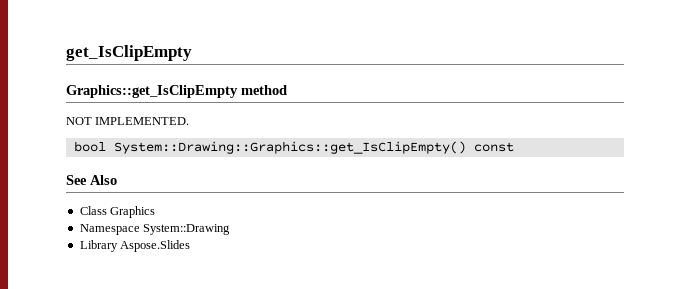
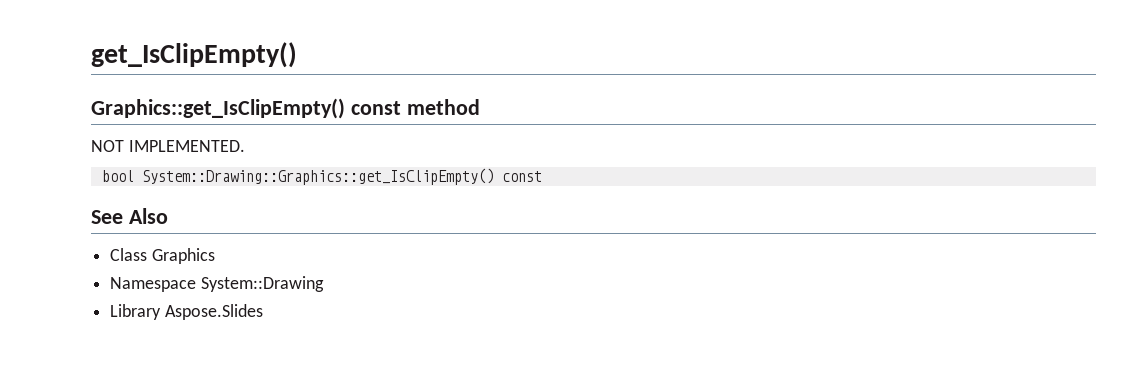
[66,45,192,61] [66,85,238,98] get_IsClipEmpty // Graphics::get_IsClipEmpty -> [91,42,297,68] [91,98,401,119] get_IsClipEmpty() // Graphics::get_IsClipEmpty() const

